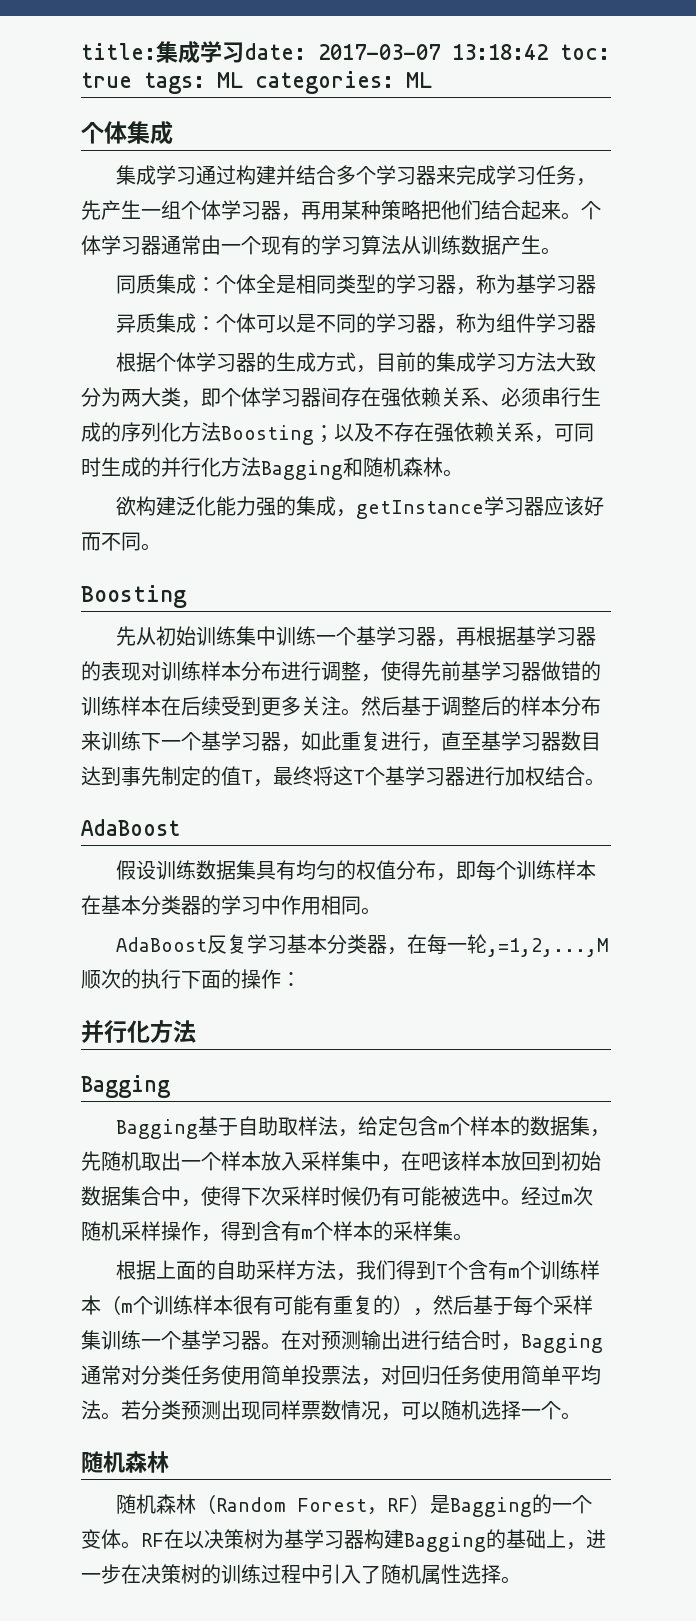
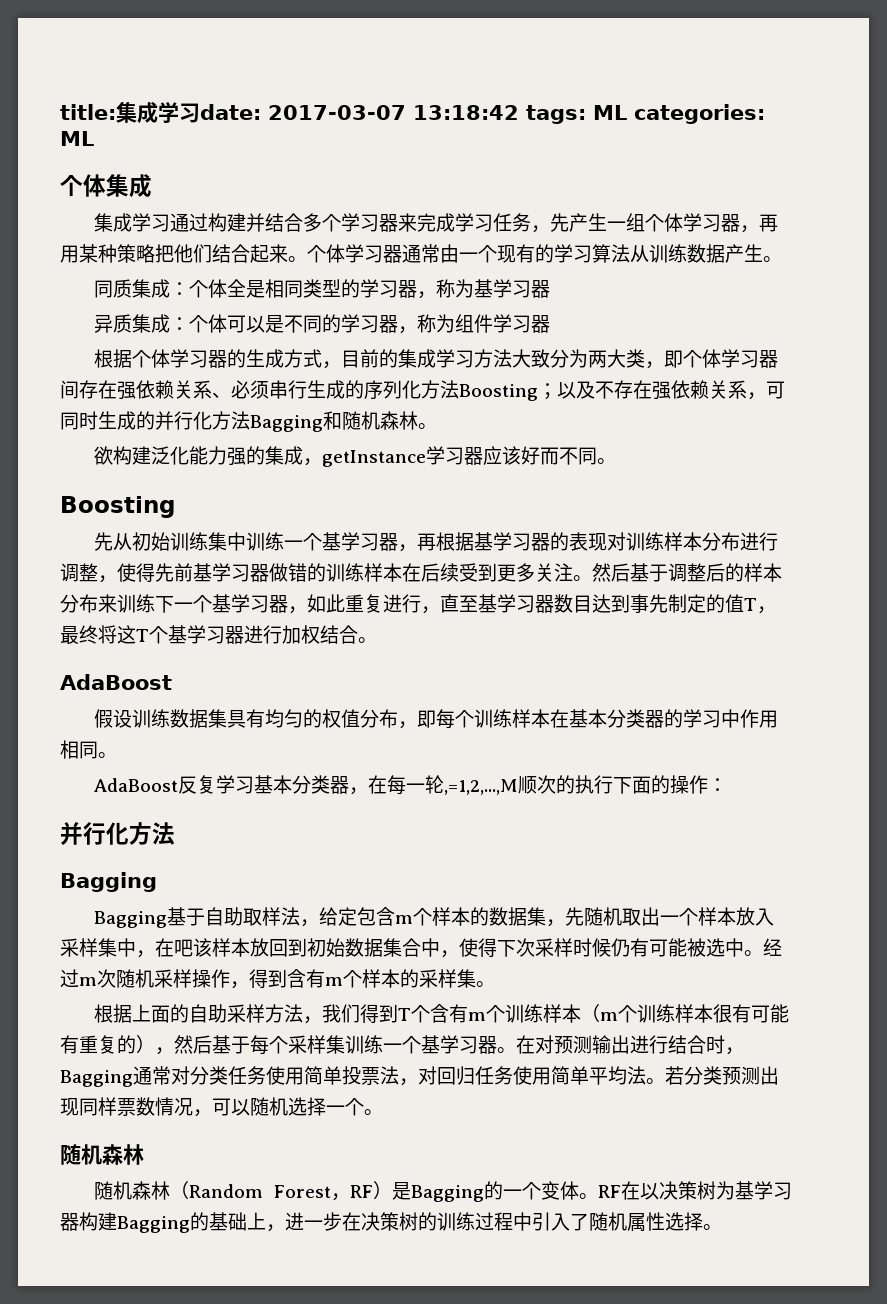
[560,44,610,60] [81,72,132,88] toc: true -> (519, 112) none

